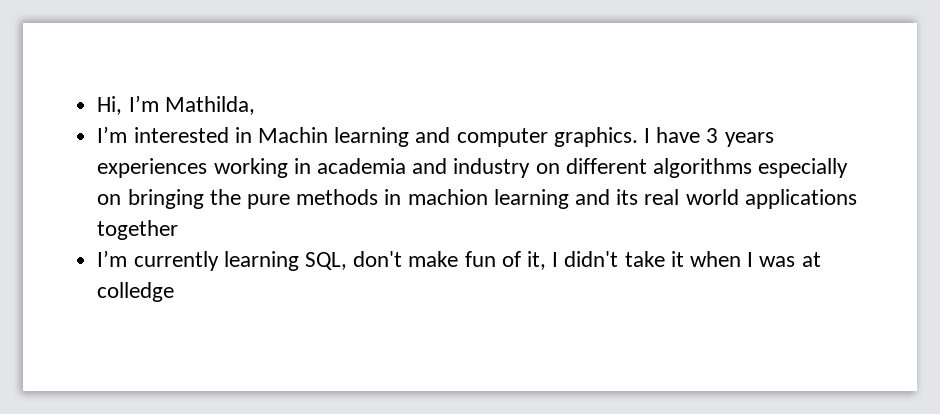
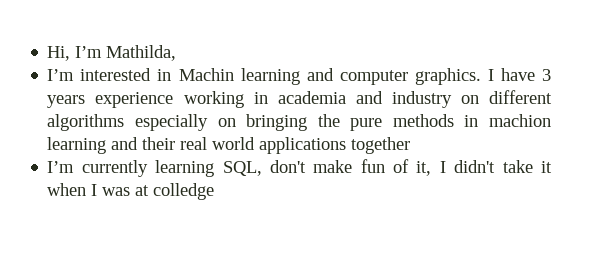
[97,158,208,178] experiences -> [95,92,174,108] experience
[616,189,639,205] its -> [142,137,176,150] their

